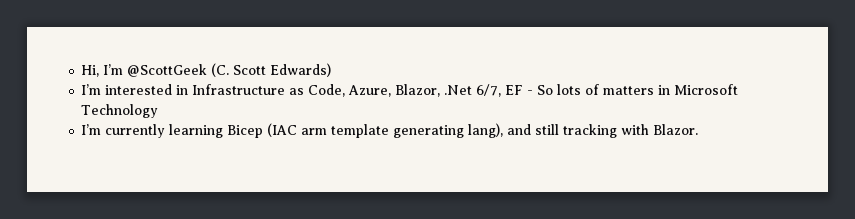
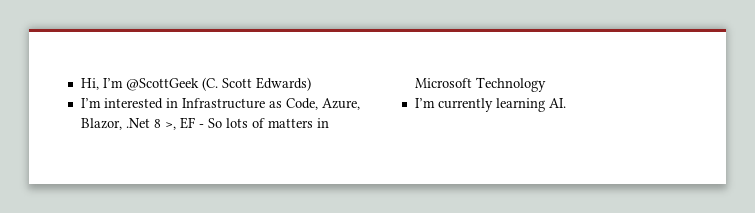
[476,84,502,97] 6/7, -> [153,119,176,130] 8 >,
[227,123,699,138] Bicep (IAC arm template generating lang), and still tracking with Blazor. -> [548,98,566,108] AI.

